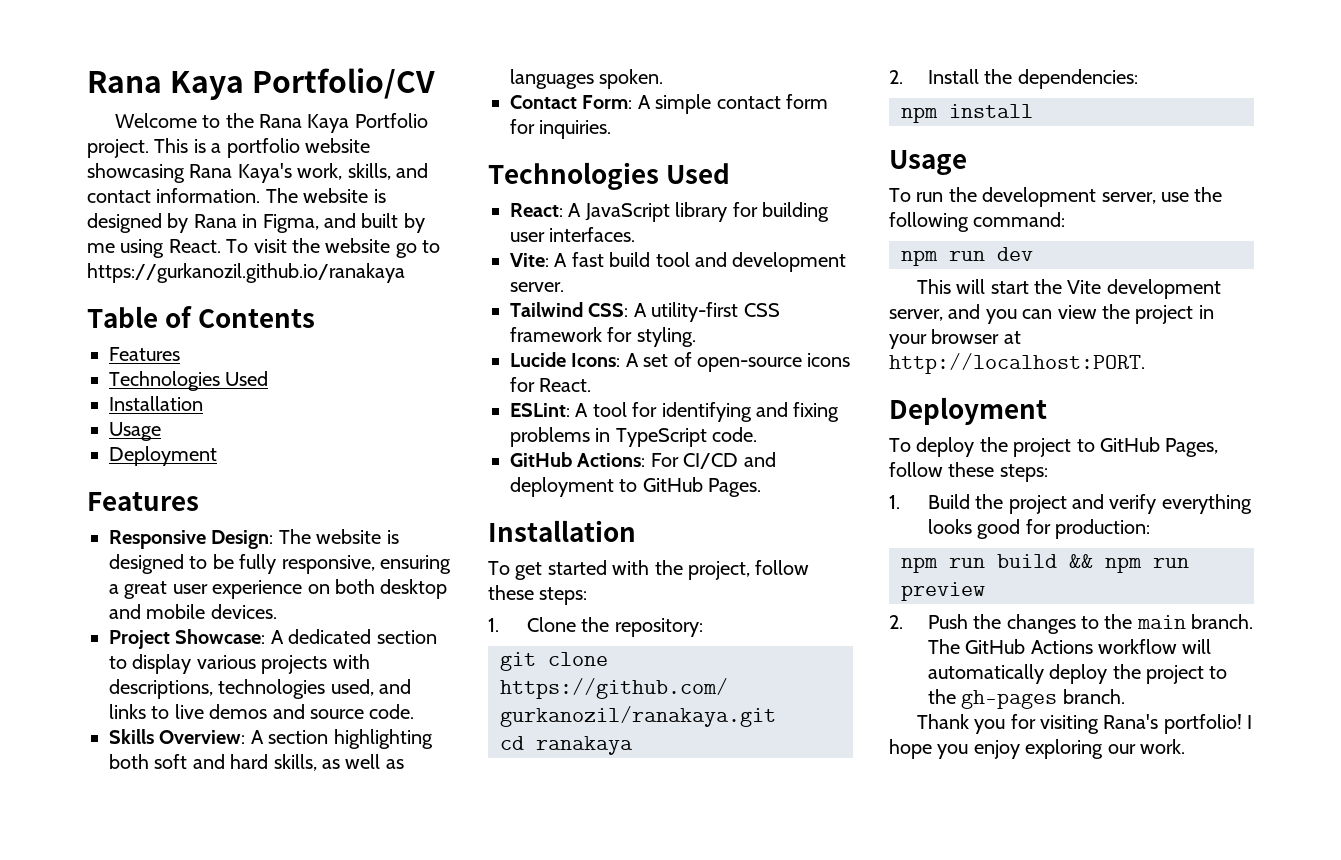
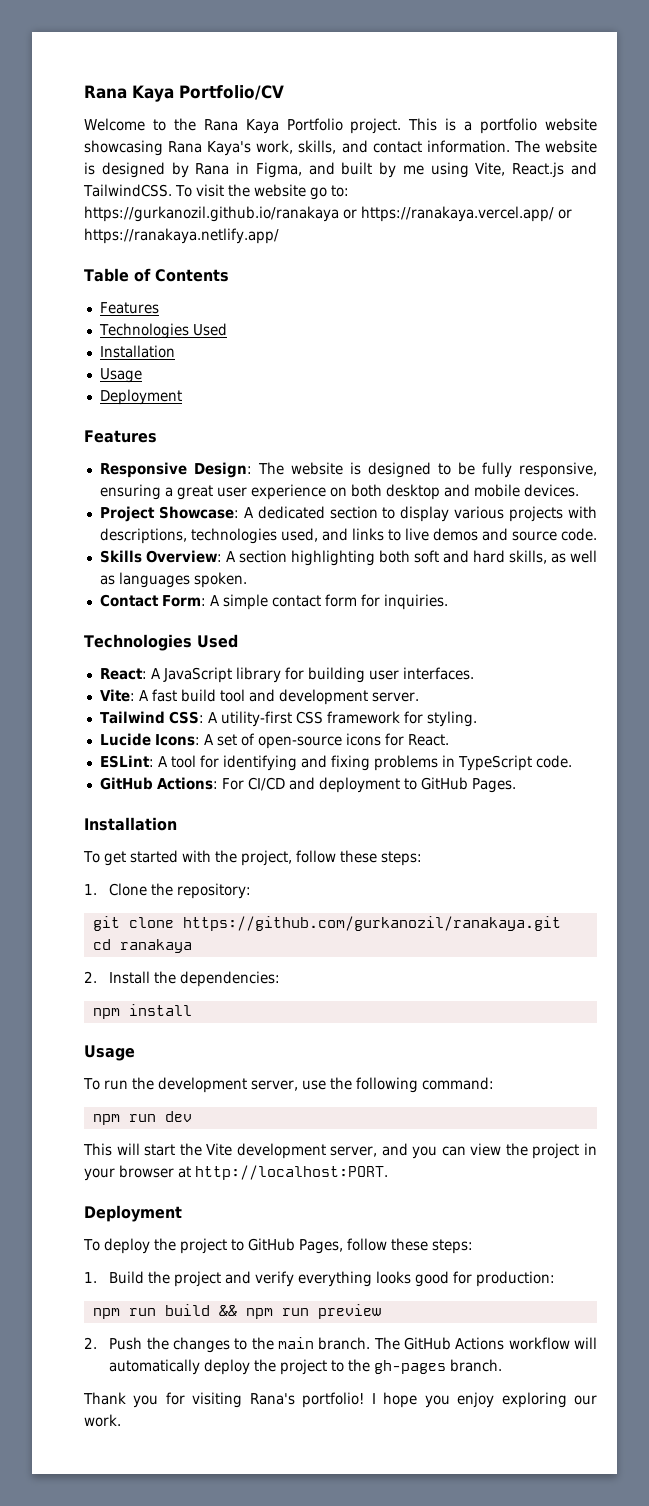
[168,239,221,253] React. -> [475,162,597,178] [83,184,172,197] Vite, React.js and TailwindCSS.
[422,240,441,253] to -> [330,185,349,197] to:
(405, 273) none -> [343,206,572,222] [84,228,279,244] or https://ranakaya.vercel.app/ or https://ranakaya.netlify.app/

